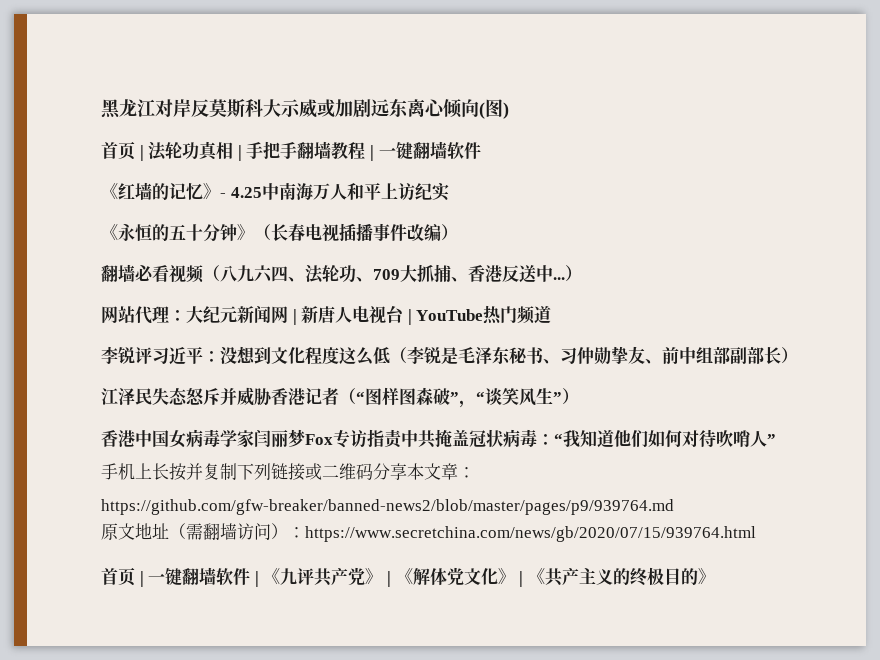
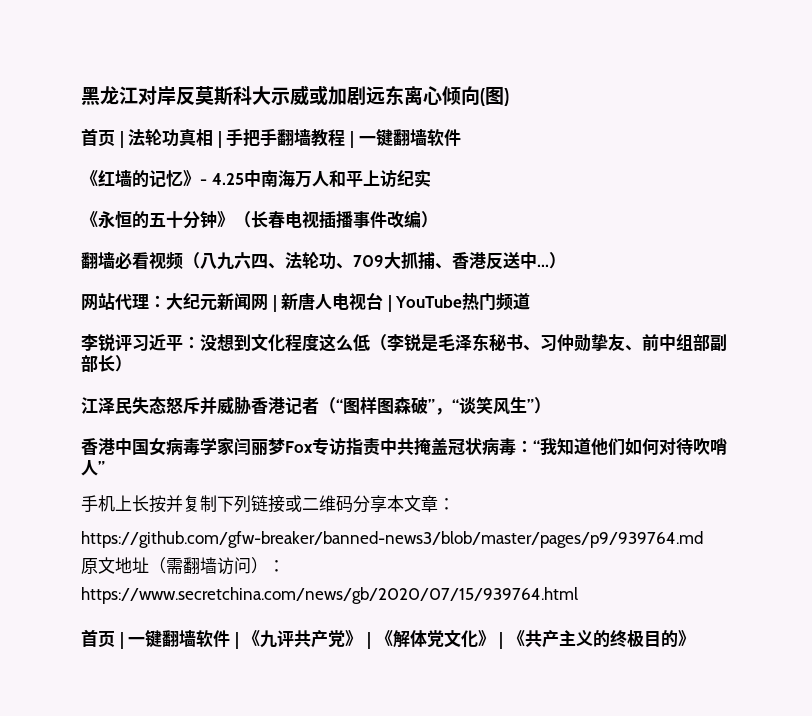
[101,499,674,515] https://github.com/gfw-breaker/banned-news2/blob/master/pages/p9/939764.md -> [81,531,703,548] https://github.com/gfw-breaker/banned-news3/blob/master/pages/p9/939764.md

